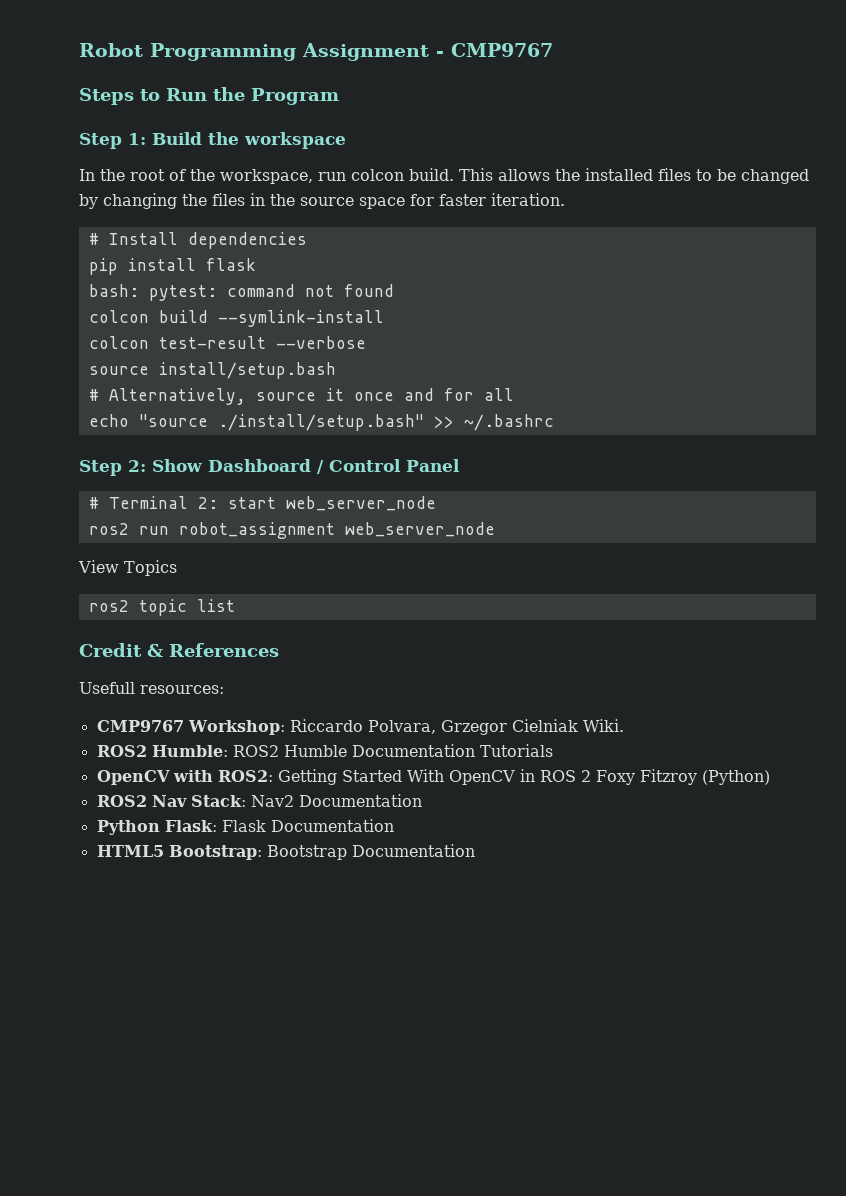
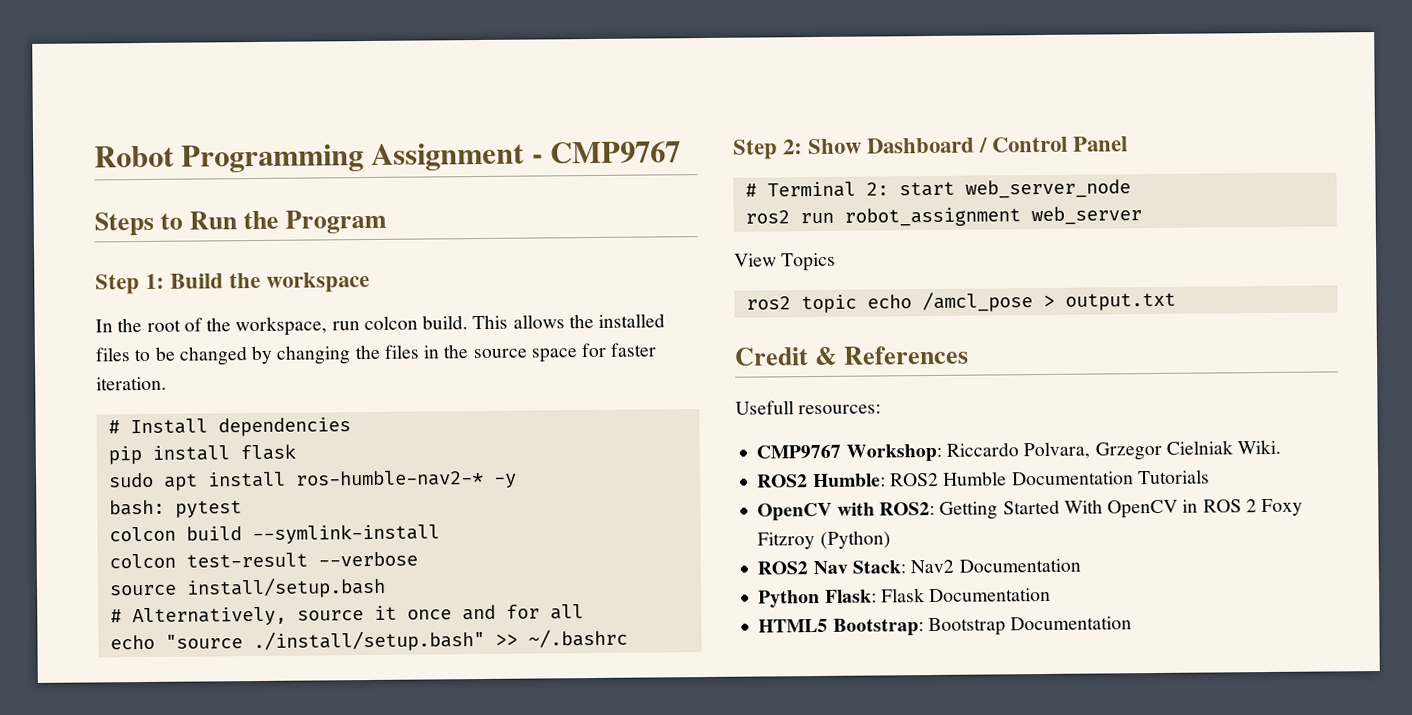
[88,284,394,301] bash: pytest: command not found -> [108,469,517,491] [108,499,242,518] sudo apt install ros-humble-nav2-* -y // bash: pytest
[344,522,495,537] web_server_node -> [1030,206,1142,226] web_server
[196,599,235,612] list -> [866,291,1176,313] echo /amcl_pose > output.txt

